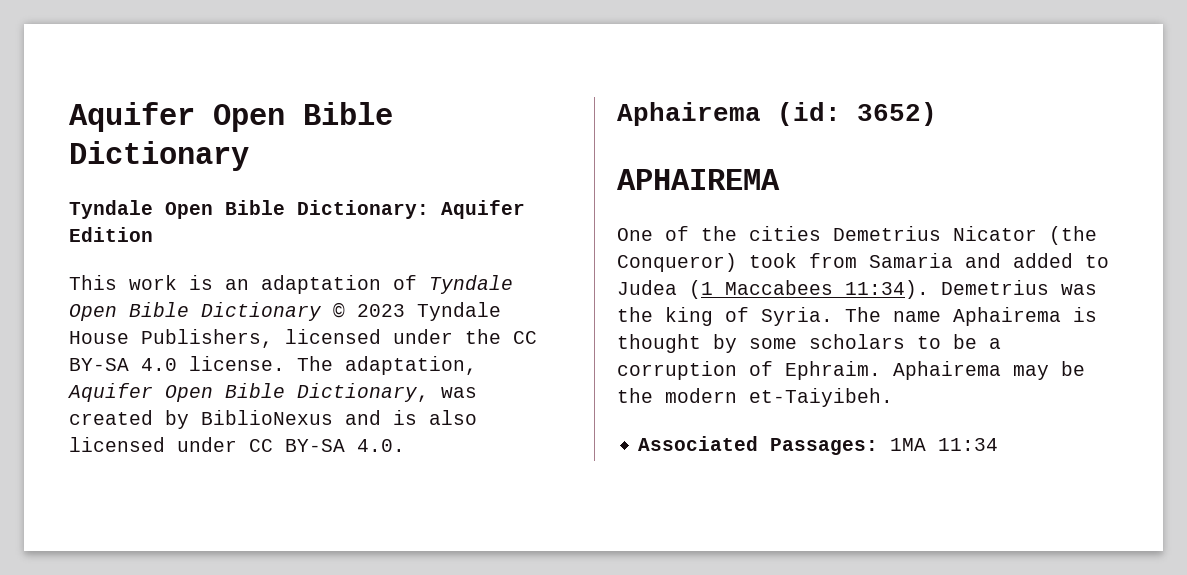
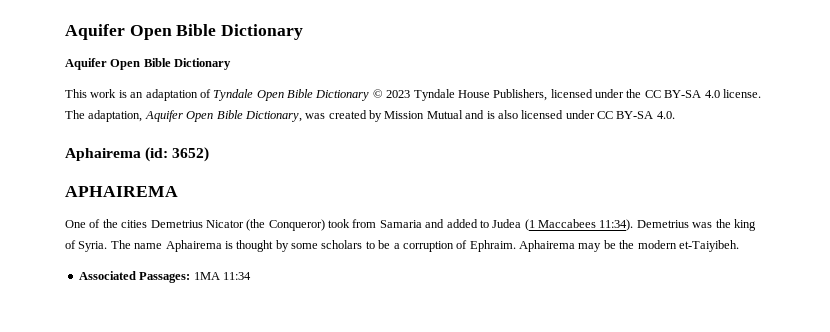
[69,102,393,132] [69,141,249,171] [69,200,525,219] [69,227,153,242] Aquifer Open Bible Dictionary // Tyndale Open Bible Dictionary: Aquifer Edition -> [65,24,304,40] [65,58,232,70] Aquifer Open Bible Dictionary // Aquifer Open Bible Dictionary
[201,410,333,425] BiblioNexus -> [384,110,463,119] Mission Mutual

